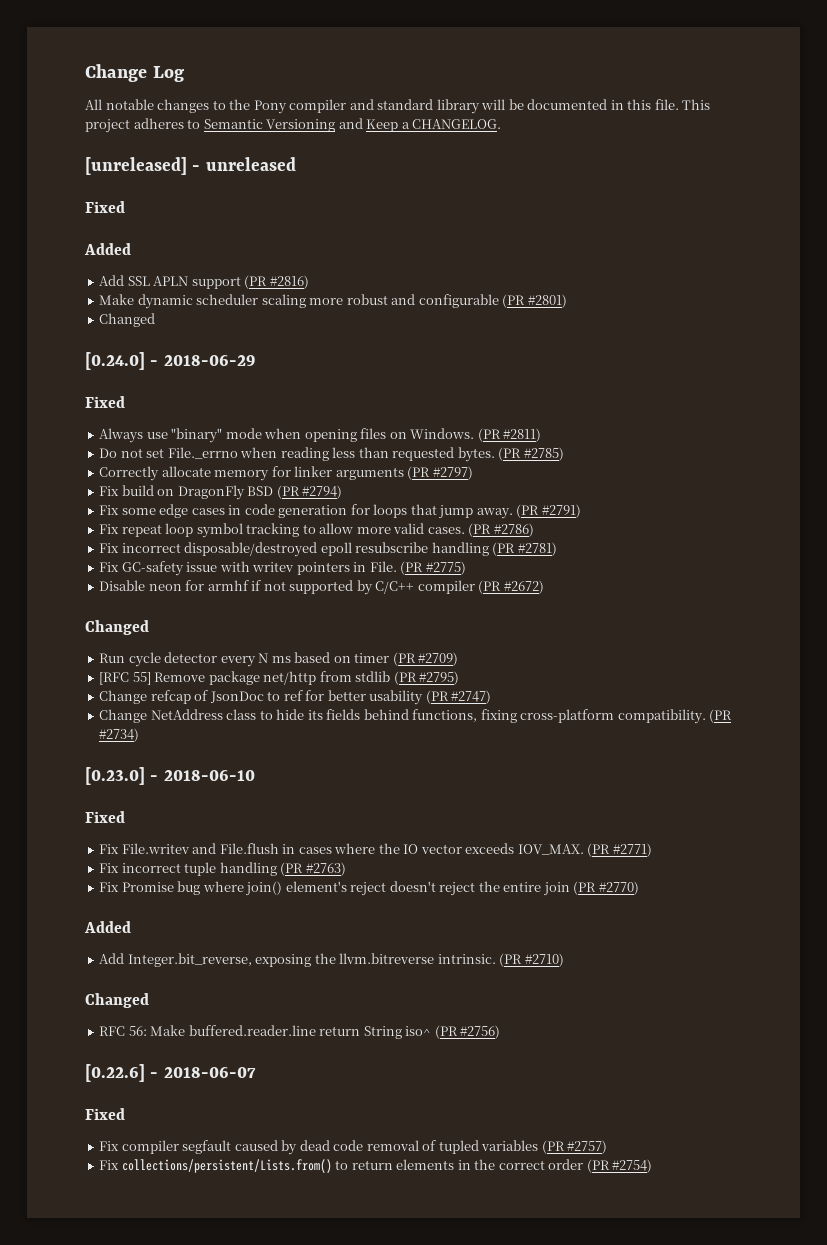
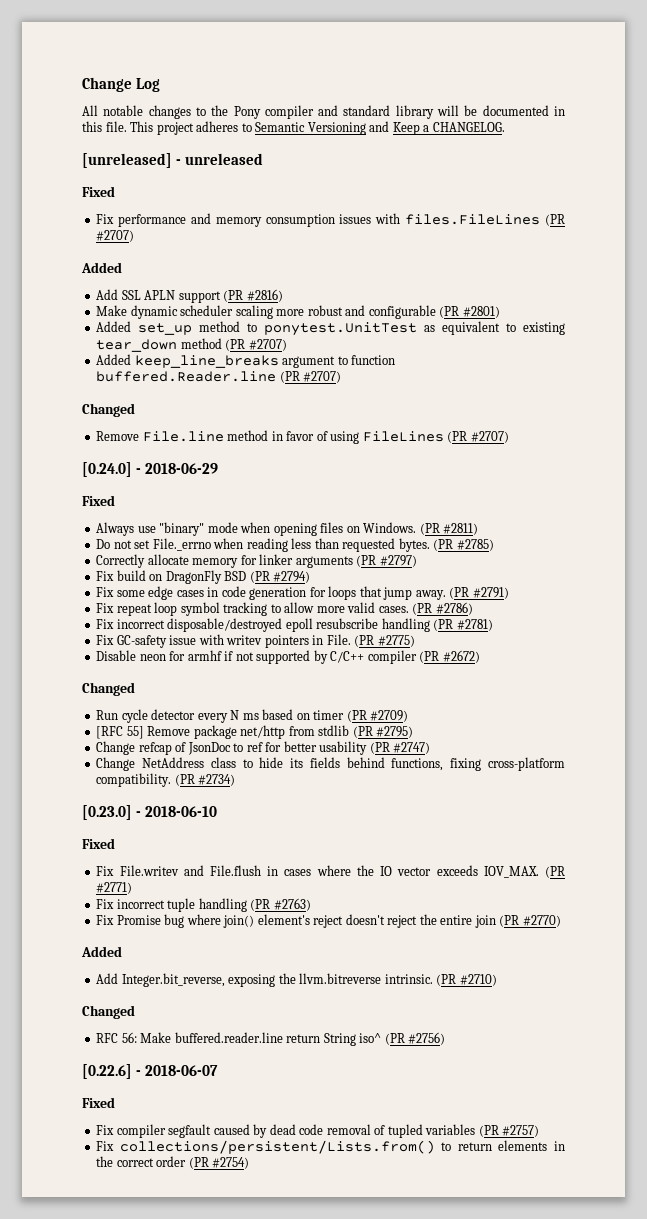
(125, 207) none -> [96,213,565,227] [96,230,135,242] // Fix performance and memory consumption issues with files.FileLines (PR #2707)
[99,313,156,327] Changed -> [96,321,565,336] [96,338,287,352] [96,354,396,368] [96,371,342,383] [82,403,135,417] [96,430,509,444] Added set_up method to ponytest.UnitTest as equivalent to existing tear_down method (PR #2707) // Added keep_line_breaks argument to function buffered.Reader.line (PR #2707) // Changed // Remove File.line method in favor of using FileLines (PR #2707)

